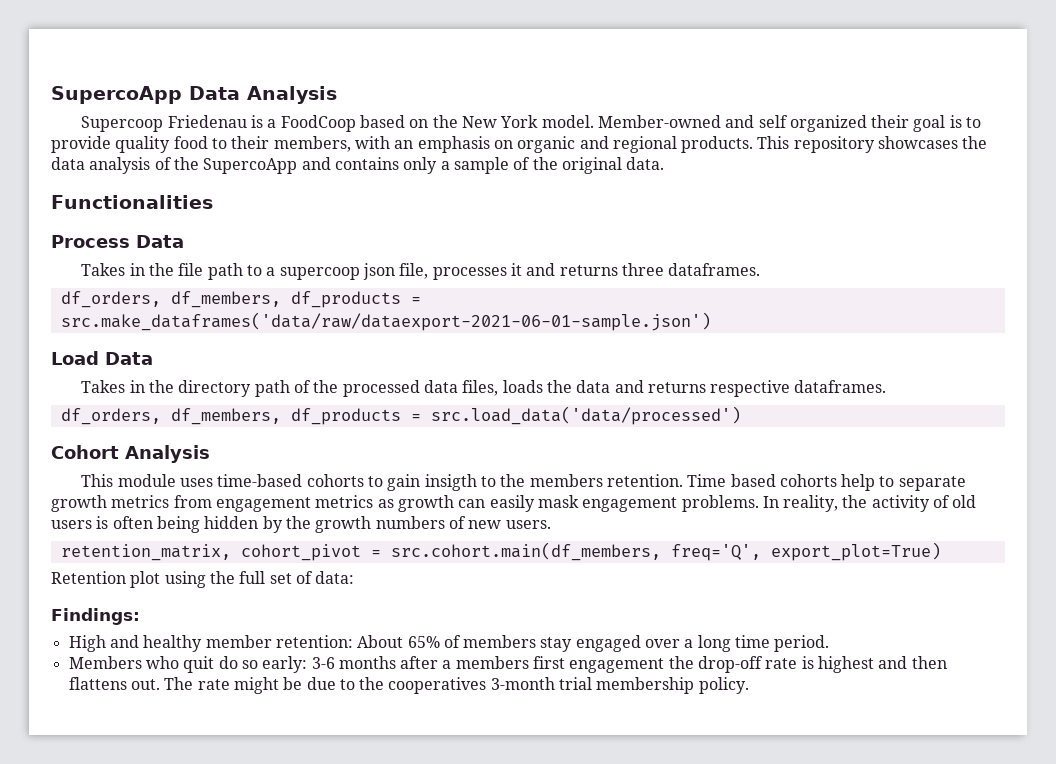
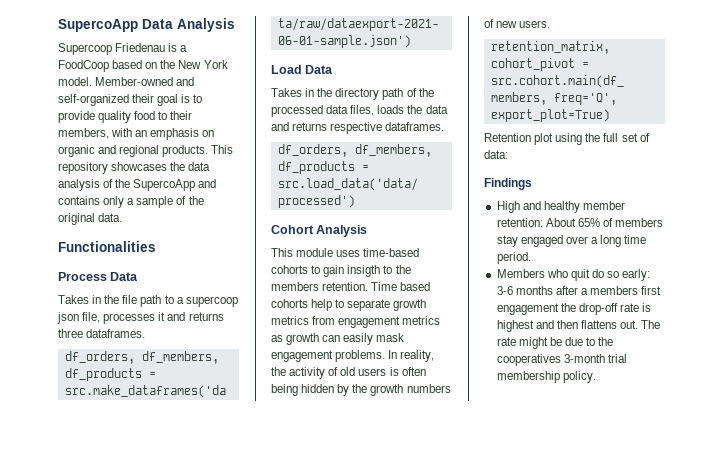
[758,115,867,132] self organized -> [58,94,129,106] self-organized
[51,608,140,625] Findings: -> [484,178,532,190] Findings

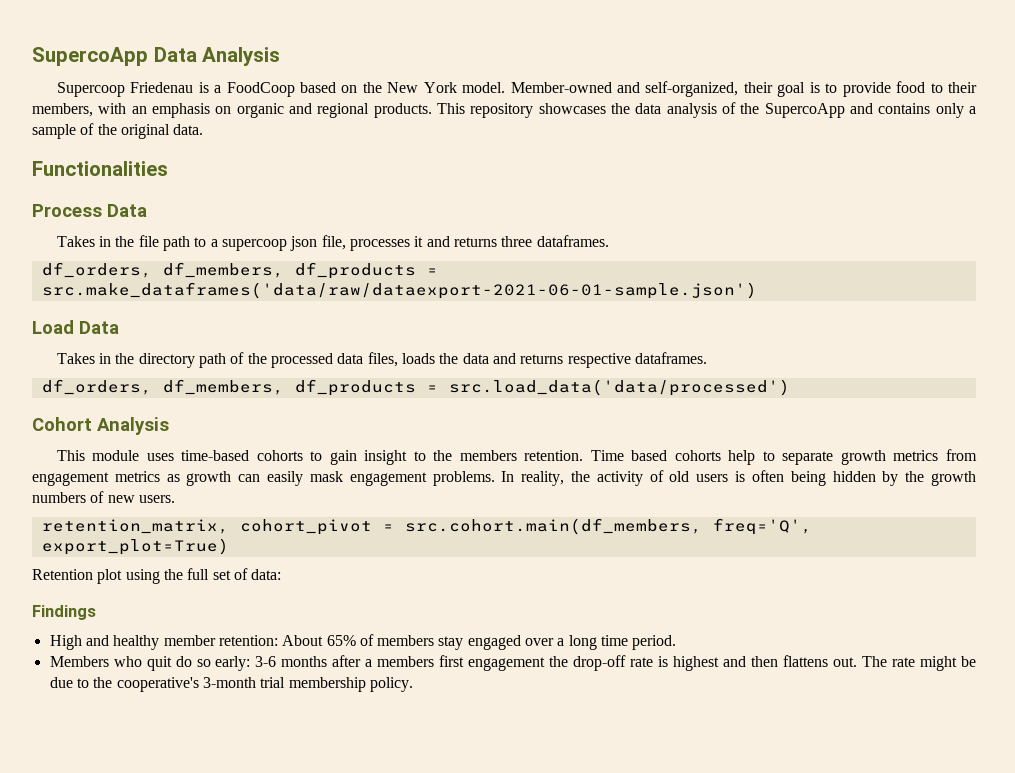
[58,94,129,106] self-organized -> [645,81,739,97] self-organized,
[98,111,132,123] quality -> (891, 89) none
[347,265,381,277] insigth -> [364,450,408,465] insight
[496,354,561,366] cooperatives -> [116,677,199,692] cooperative's

